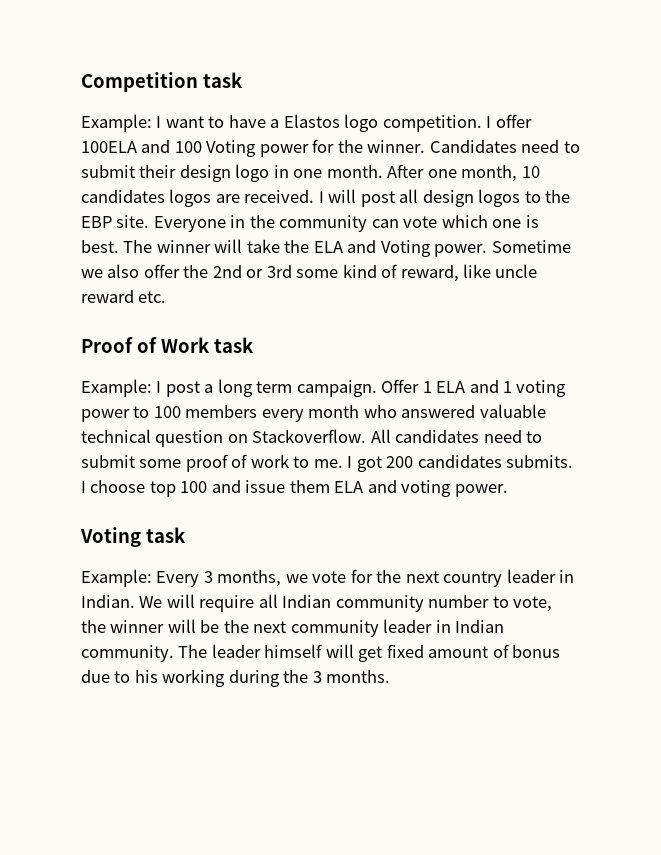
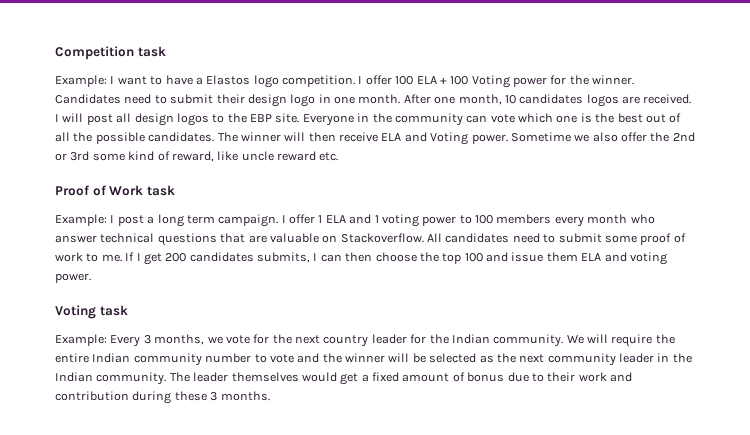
[81,140,171,153] 100ELA and -> [395,76,447,85] 100 ELA +
[81,240,119,253] best. -> [595,113,682,123] [55,132,215,144] the best out of all the possible candidates.
[246,239,310,253] take the -> [308,132,378,142] then receive
[381,379,420,393] Offer -> [281,214,315,224] I offer
[401,404,546,418] [81,429,224,447] answered valuable technical question -> [55,233,319,246] answer technical questions that are valuable
[347,455,574,472] [81,480,146,493] I got 200 candidates submits. I choose -> [125,252,439,265] If I get 200 candidates submits, I can then choose the
[559,570,575,583] [81,595,135,608] in Indian. -> [410,334,564,347] for the Indian community.
[258,594,278,608] all -> [655,334,675,344] [55,353,89,363] the entire
[513,596,553,612] vote, -> [269,353,320,363] vote and
(220, 626) none -> [429,353,494,363] selected as
(451, 626) none -> [672,353,692,363] the
[264,644,383,662] himself will get -> [231,372,369,385] themselves would get a
[134,669,309,687] his working during the -> [547,372,632,382] [55,391,207,404] their work and contribution during these

